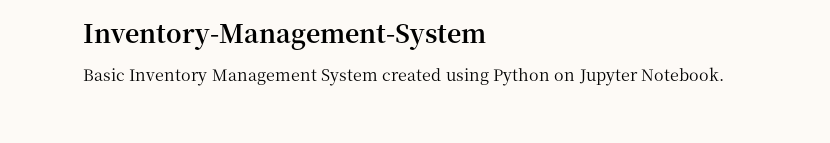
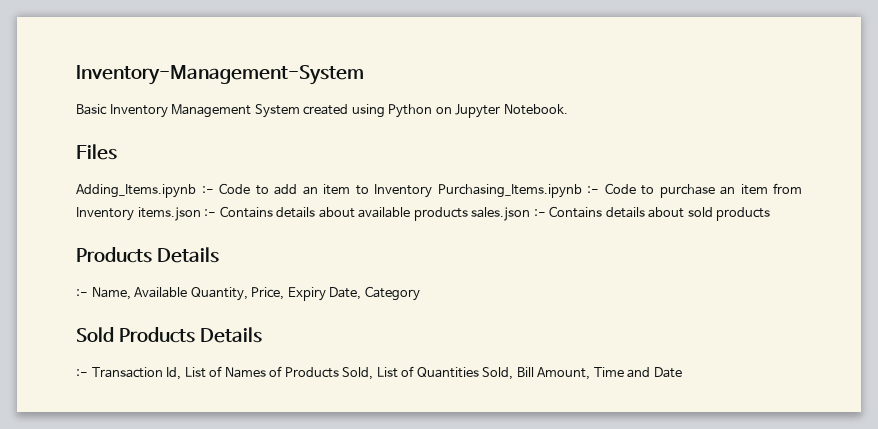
(724, 74) none -> [76,144,117,160] [76,183,802,198] [76,206,771,221] [76,247,219,263] [76,286,420,301] [76,327,262,343] [76,366,682,380] // Files // Adding_Items.ipynb :- Code to add an item to Inventory Purchasing_Items.ipynb :- Code to purchase an item from Inventory items.json :- Contains details about available products sales.json :- Contains details about sold products // Products Details // :- Name, Available Quantity, Price, Expiry Date, Category // Sold Products Details // :- Transaction Id, List of Names of Products Sold, List of Quantities Sold, Bill Amount, Time and Date

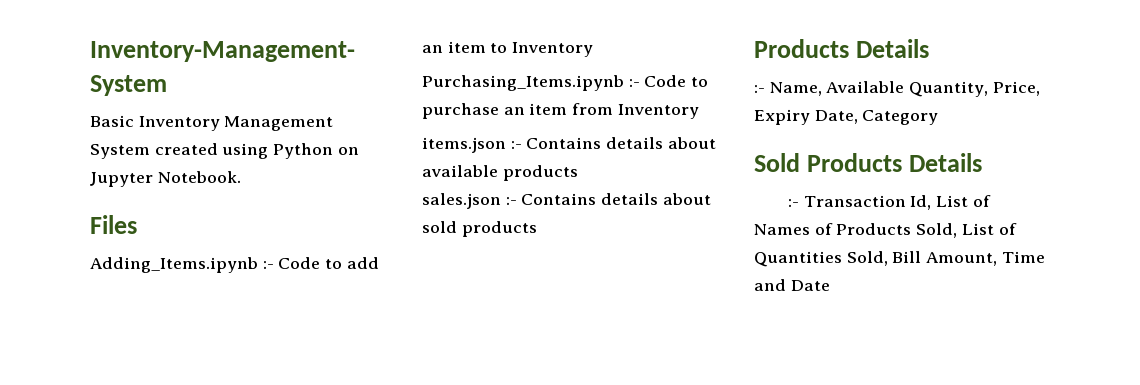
(432, 191) none -> (594, 49) //
(134, 214) none -> (699, 111) //
(468, 214) none -> (578, 173) //

